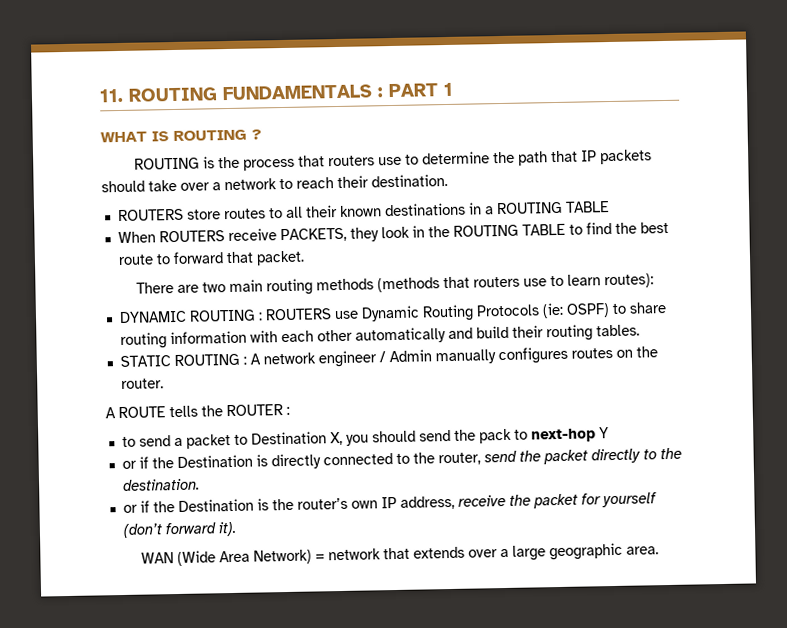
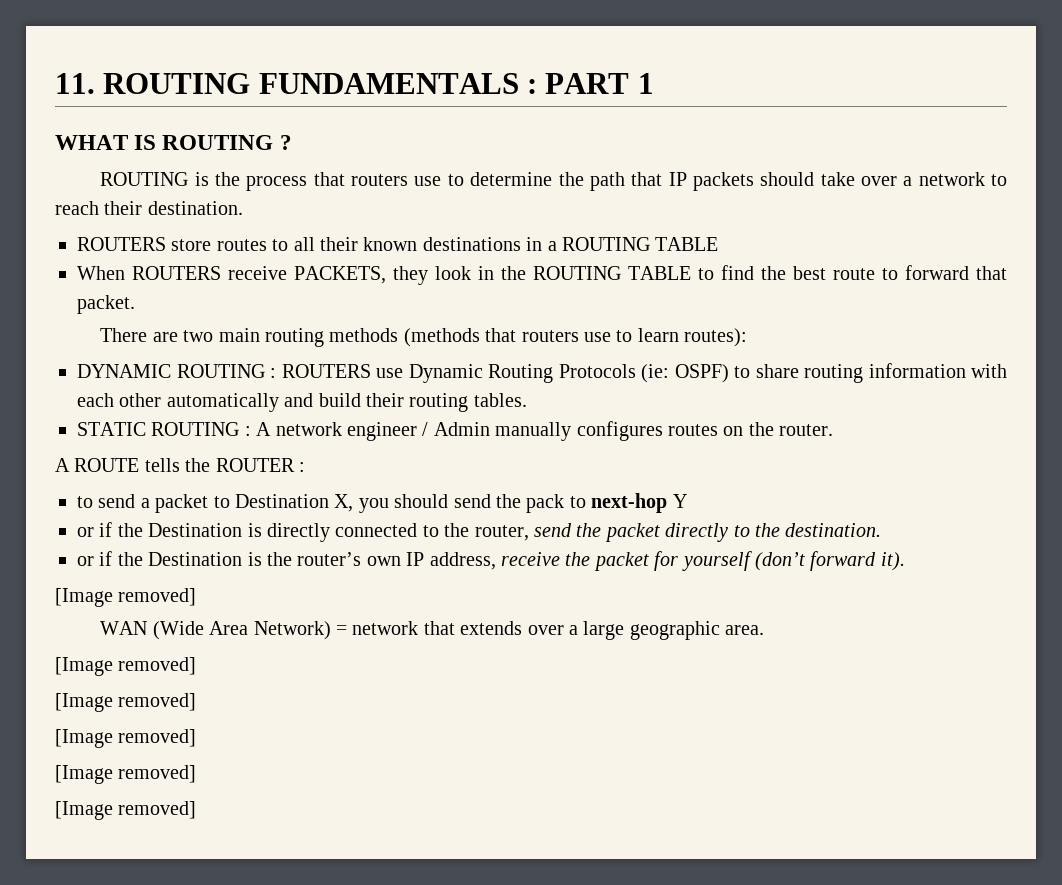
(237, 529) none -> [55,588,197,607] // [Image removed]
(659, 550) none -> [55,657,197,676] [55,693,197,712] [55,729,197,748] [55,765,197,784] [55,801,197,820] // [Image removed] // [Image removed] // [Image removed] // [Image removed] // [Image removed]

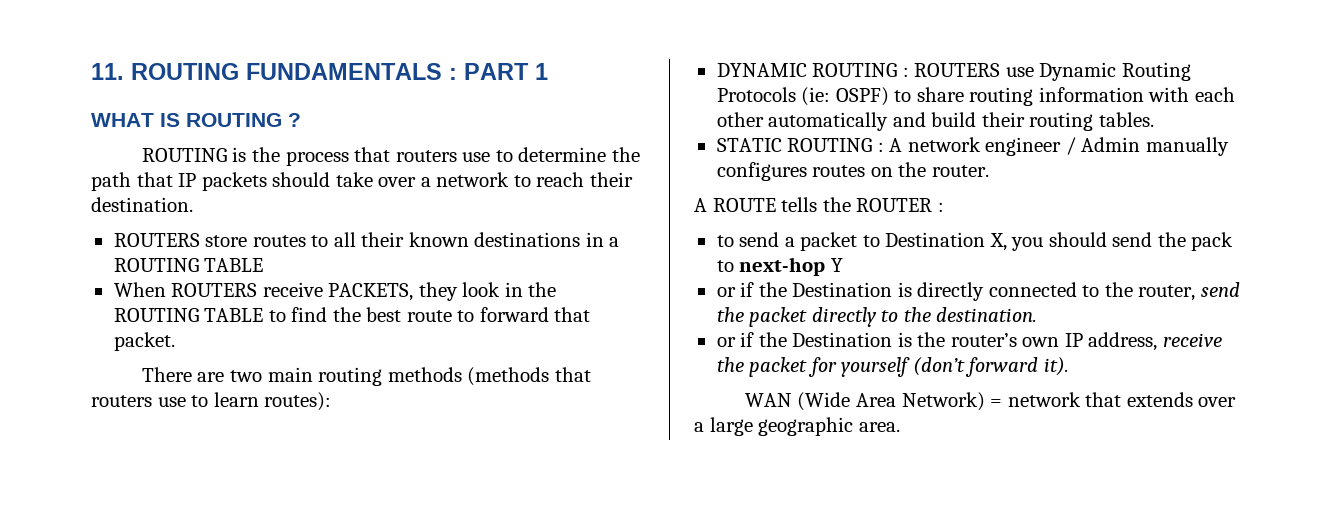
[55,588,197,607] // [Image removed] -> (1069, 366) none
[55,657,197,676] [55,693,197,712] [55,729,197,748] [55,765,197,784] [55,801,197,820] // [Image removed] // [Image removed] // [Image removed] // [Image removed] // [Image removed] -> (900, 427) none

